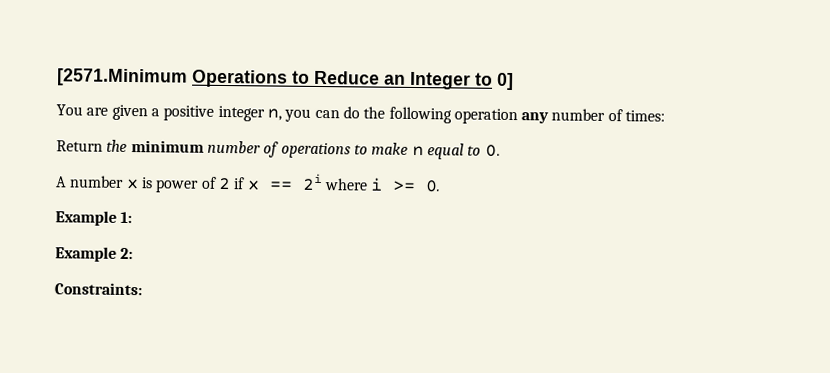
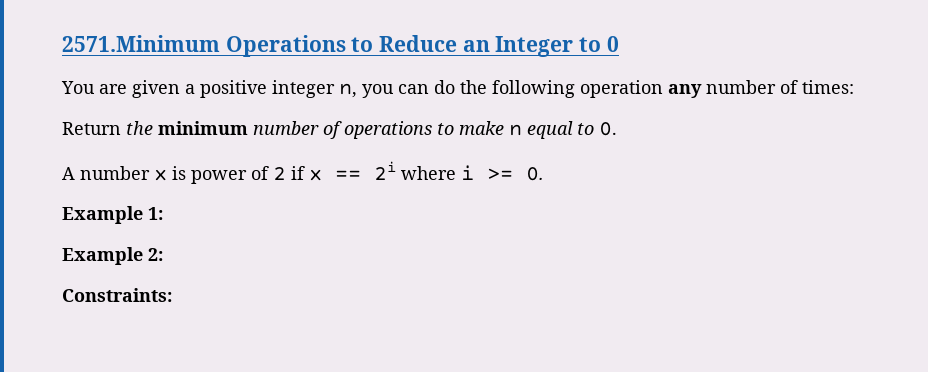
[57,68,188,87] [2571.Minimum -> [62,35,220,52] 2571.Minimum
[497,72,514,91] 0] -> [606,36,619,52] 0

